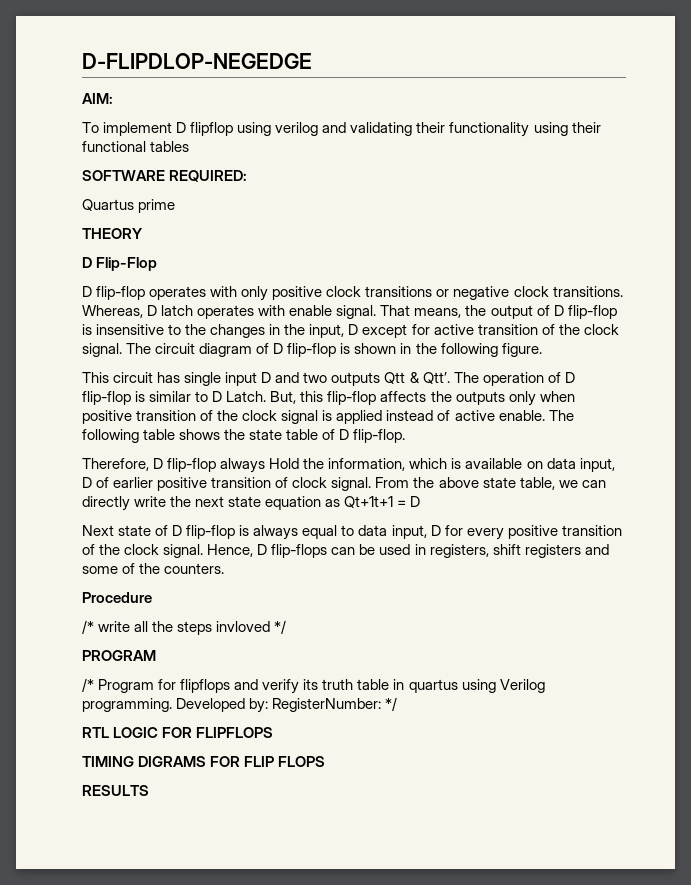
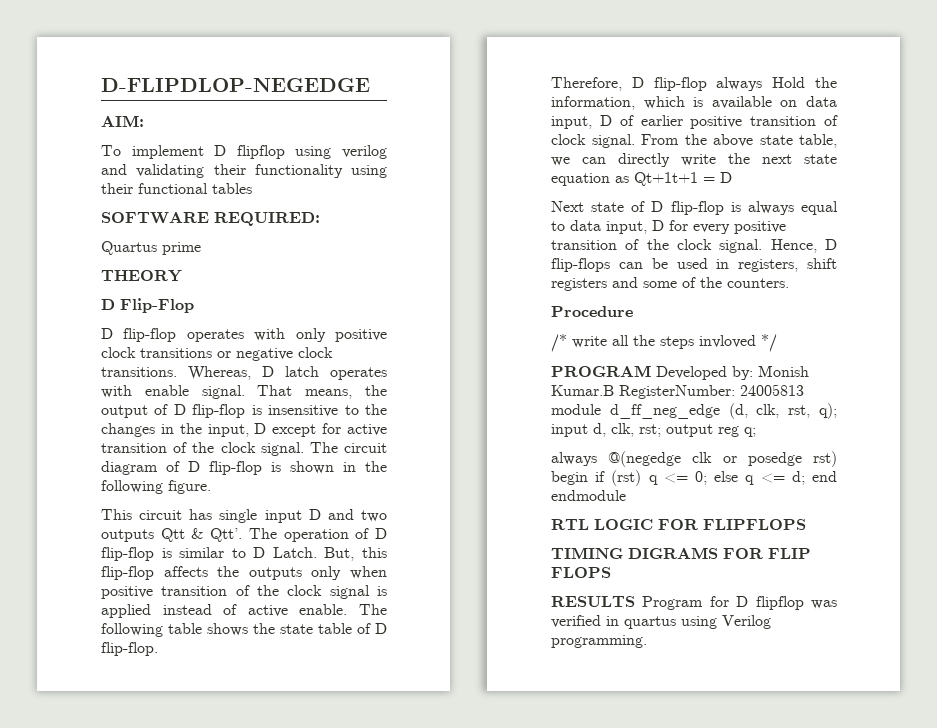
[82,678,545,694] [82,697,398,713] // /* Program for flipflops and verify its truth table in quartus using Verilog programming. Developed by: RegisterNumber: */ -> [656,365,809,380] [551,384,804,399] [551,403,837,419] [551,423,756,437] [551,451,837,467] [551,470,837,486] [551,490,626,501] Developed by: Monish Kumar.B RegisterNumber: 24005813 module d_ff_neg_edge (d, clk, rst, q); input d, clk, rst; output reg q; // always @(negedge clk or posedge rst) begin if (rst) q <= 0; else q <= d; end endmodule
(149, 790) none -> [642,596,837,610] [551,615,771,629] [551,635,647,648] Program for D flipflop was verified in quartus using Verilog programming.

